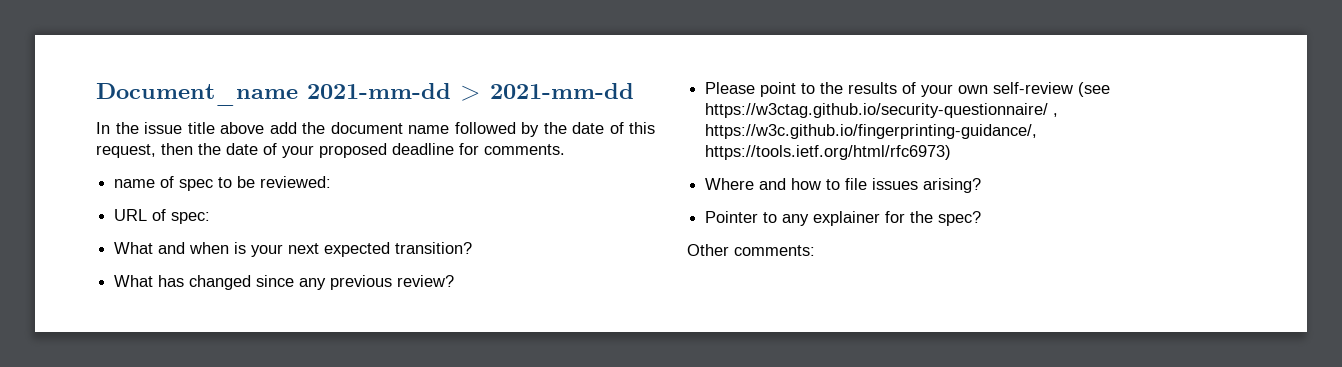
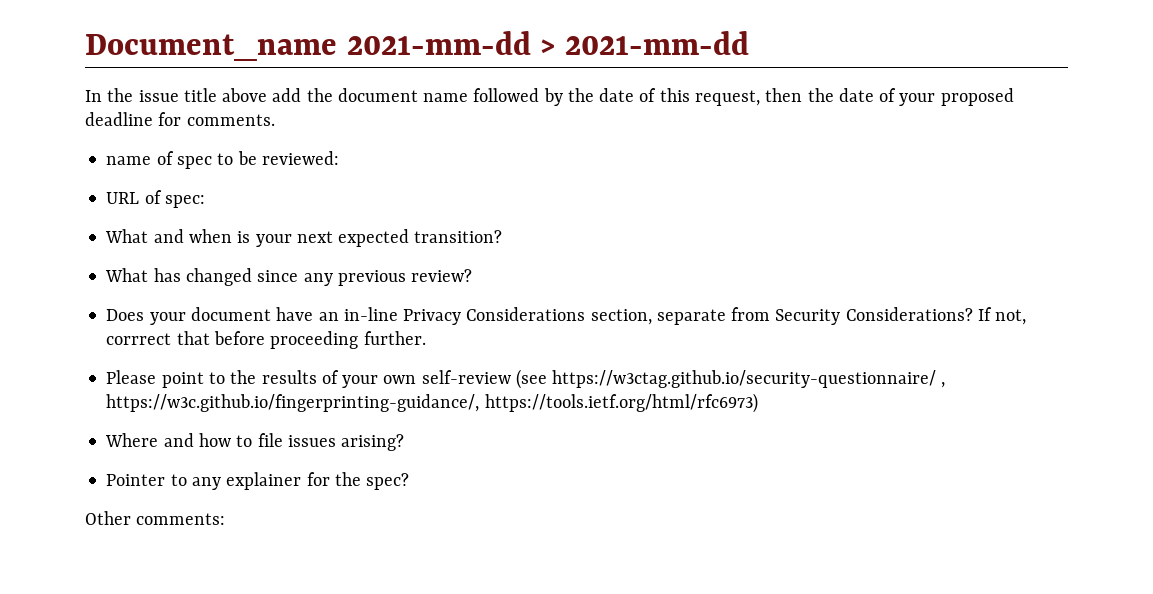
(455, 281) none -> [106,307,1027,325] [106,331,426,349] // Does your document have an in-line Privacy Considerations section, separate from Security Considerations? If not, corrrect that before proceeding further.

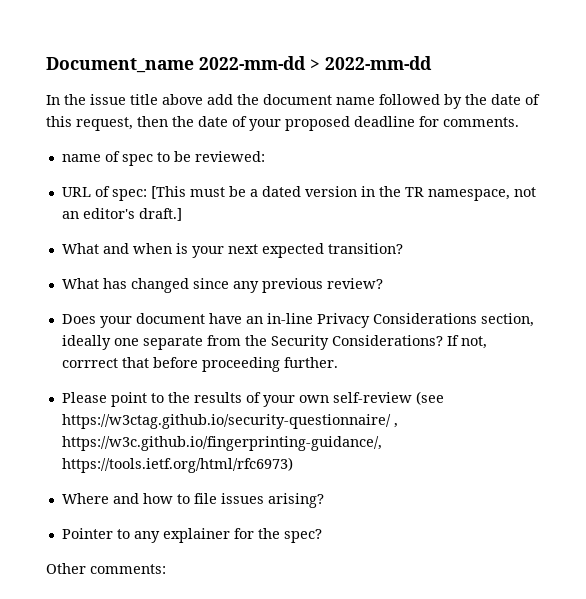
[346,31,749,55] 2021-mm-dd > 2021-mm-dd -> [199,56,432,70] 2022-mm-dd > 2022-mm-dd
(205, 201) none -> [150,186,536,201] [61,208,182,221] [This must be a dated version in the TR namespace, not an editor's draft.]
(652, 317) none -> [61,335,139,350] ideally one
(771, 314) none -> [244,335,267,346] the

